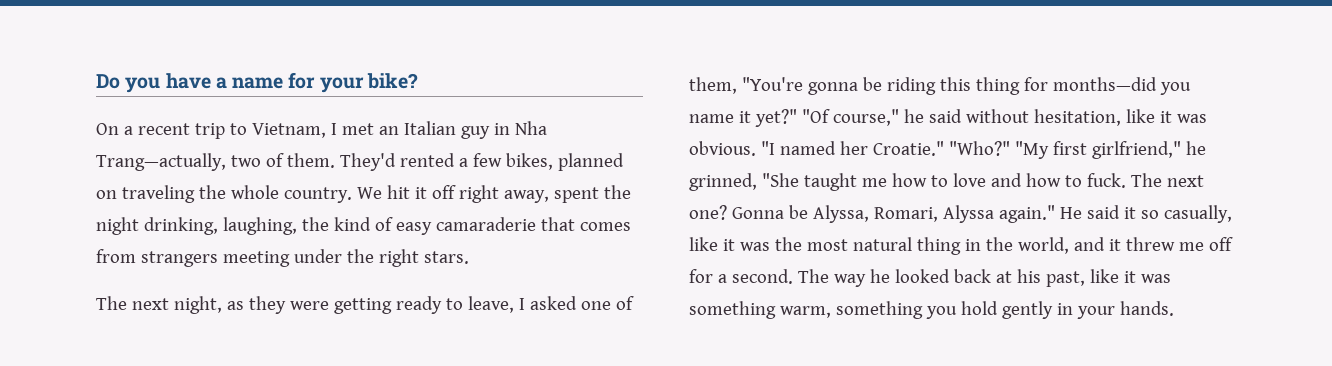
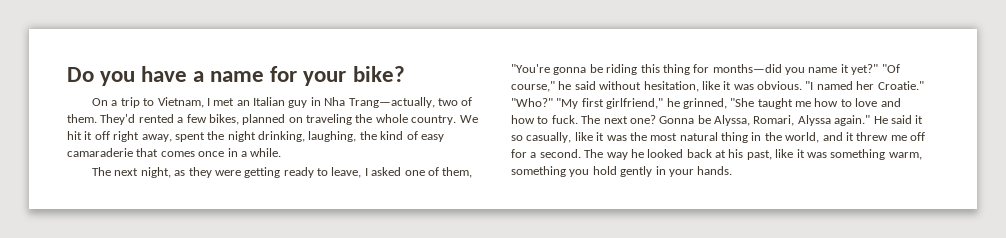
[137,123,190,135] recent -> (118, 103) none
[96,249,469,267] from strangers meeting under the right stars. -> [198,148,282,157] once in a while.

